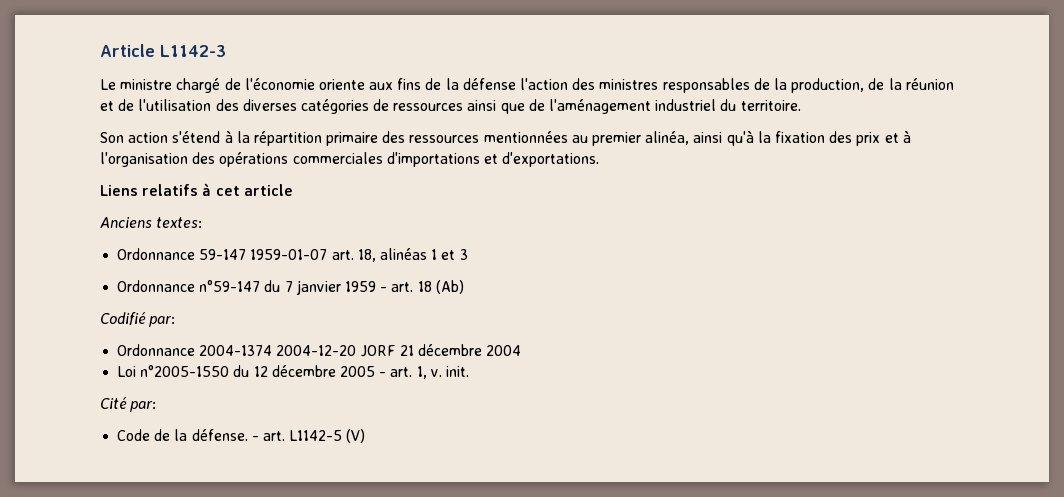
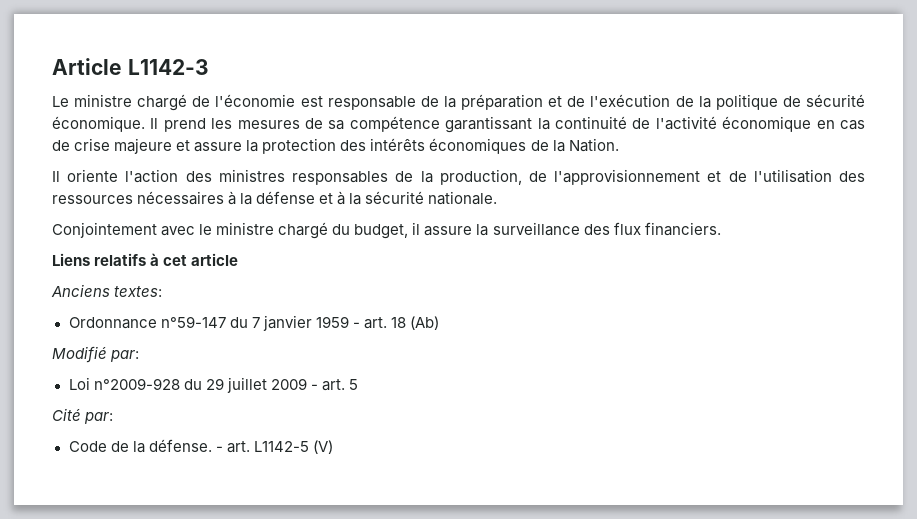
[318,78,516,90] oriente aux fins de la défense -> [300,94,866,110] [52,116,865,133] [52,138,619,154] [52,169,119,182] est responsable de la préparation et de l'exécution de la politique de sécurité économique. Il prend les mesures de sa compétence garantissant la continuité de l'activité économique en cas de crise majeure et assure la protection des intérêts économiques de la Nation. // Il oriente
[888,78,954,90] la réunion -> [554,169,701,185] l'approvisionnement
[242,99,801,114] [100,130,911,146] [100,152,600,167] diverses catégories de ressources ainsi que de l'aménagement industriel du territoire. // Son action s'étend à la répartition primaire des ressources mentionnées au premier alinéa, ainsi qu'à la fixation des prix et à l'organisation des opérations commerciales d'importations et d'exportations. -> [52,191,498,205] [52,222,721,239] ressources nécessaires à la défense et à la sécurité nationale. // Conjointement avec le ministre chargé du budget, il assure la surveillance des flux financiers.
[117,248,468,262] // Ordonnance 59-147 1959-01-07 art. 18, alinéas 1 et 3 -> (163, 291) none
[100,312,176,327] [117,344,522,357] [117,365,469,379] Codifié par: // Ordonnance 2004-1374 2004-12-20 JORF 21 décembre 2004 // Loi n°2005-1550 du 12 décembre 2005 - art. 1, v. init. -> [52,346,140,363] [68,377,358,393] Modifié par: // Loi n°2009-928 du 29 juillet 2009 - art. 5

